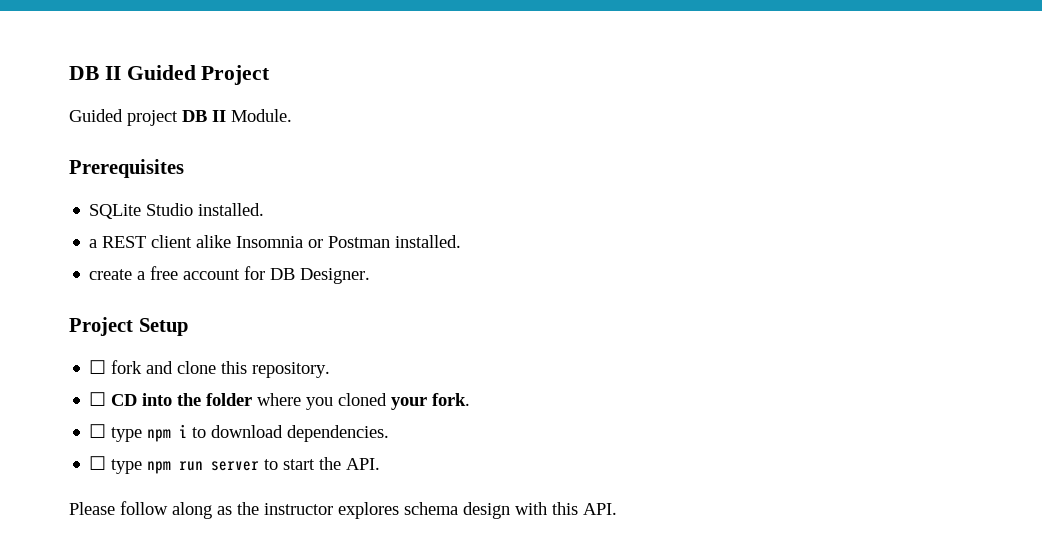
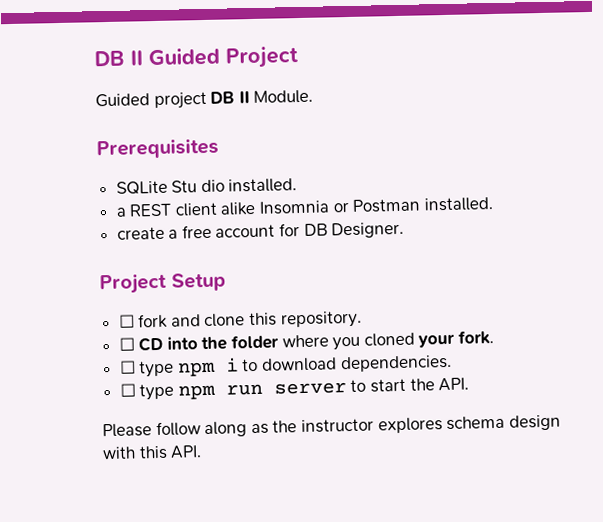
[146,203,194,216] Studio -> [171,179,225,193] Stu dio

